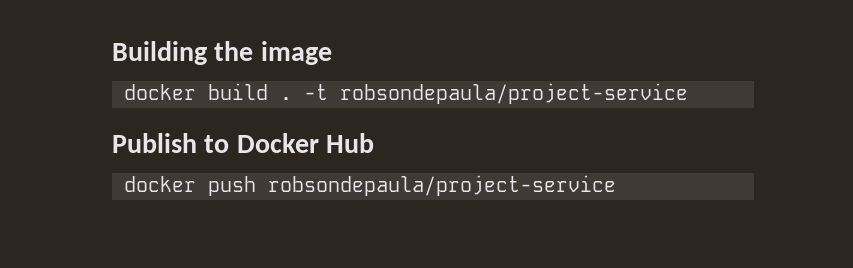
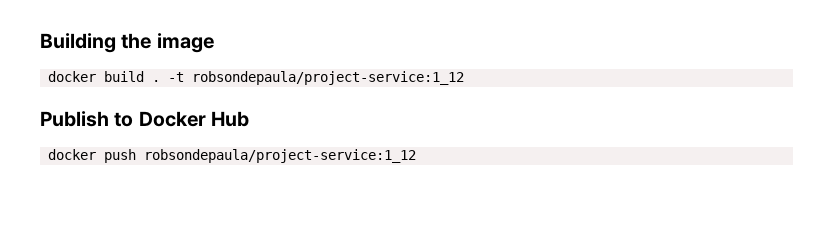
[340,83,689,104] robsondepaula/project-service -> [192,71,465,85] robsondepaula/project-service:1_12
[268,175,617,196] robsondepaula/project-service -> [144,149,417,163] robsondepaula/project-service:1_12

